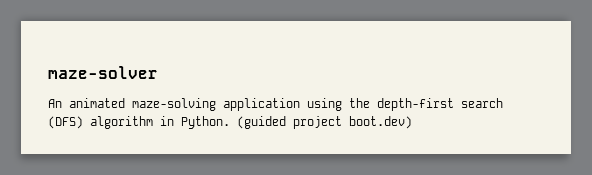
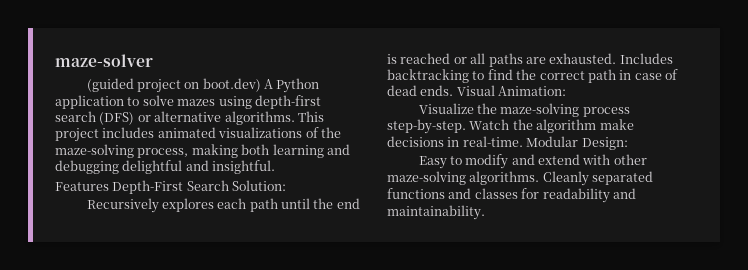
[48,98,503,111] [48,116,412,129] An animated maze-solving application using the depth-first search (DFS) algorithm in Python. (guided project boot.dev) -> [86,78,320,93] [55,95,321,109] [55,111,324,125] [55,127,341,142] [55,144,350,158] [55,160,276,174] [55,180,287,194] [86,198,360,213] [387,53,673,67] [387,69,678,83] [387,85,567,96] [418,103,630,117] [387,119,634,134] [387,136,628,150] [418,154,647,169] [387,171,654,186] [387,188,636,203] [387,205,485,220] (guided project on boot.dev) A Python application to solve mazes using depth-first search (DFS) or alternative algorithms. This project includes animated visualizations of the maze-solving process, making both learning and debugging delightful and insightful. // Features Depth-First Search Solution: // Recursively explores each path until the end is reached or all paths are exhausted. Includes backtracking to find the correct path in case of dead ends. Visual Animation: // Visualize the maze-solving process step-by-step. Watch the algorithm make decisions in real-time. Modular Design: // Easy to modify and extend with other maze-solving algorithms. Cleanly separated functions and classes for readability and maintainability.

